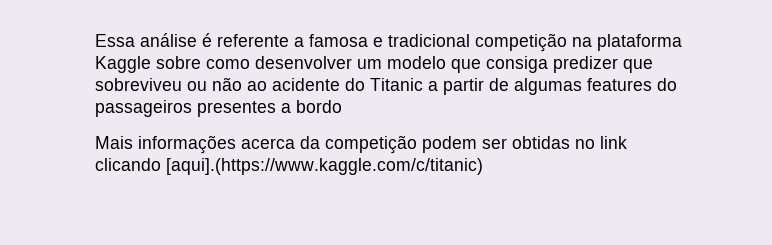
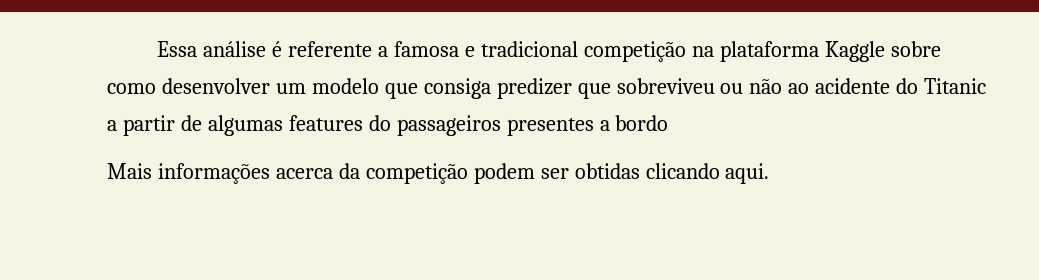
[575,136,627,149] [95,158,483,175] no link clicando [aqui].(https://www.kaggle.com/c/titanic) -> [645,163,770,184] clicando aqui.

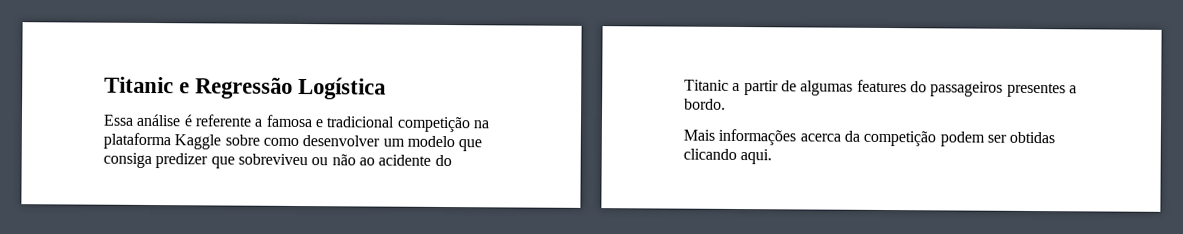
(157, 49) none -> [104,76,387,100] Titanic e Regressão Logística //
[615,115,669,131] bordo -> [684,98,726,110] bordo.

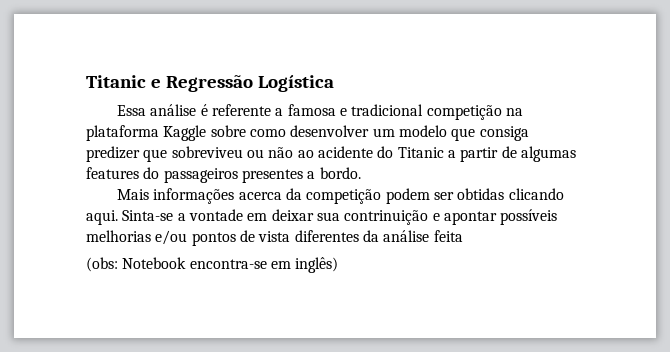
(773, 157) none -> [122,209,558,225] [86,230,463,246] [86,257,339,273] Sinta-se a vontade em deixar sua contrinuição e apontar possíveis melhorias e/ou pontos de vista diferentes da análise feita // (obs: Notebook encontra-se em inglês)

